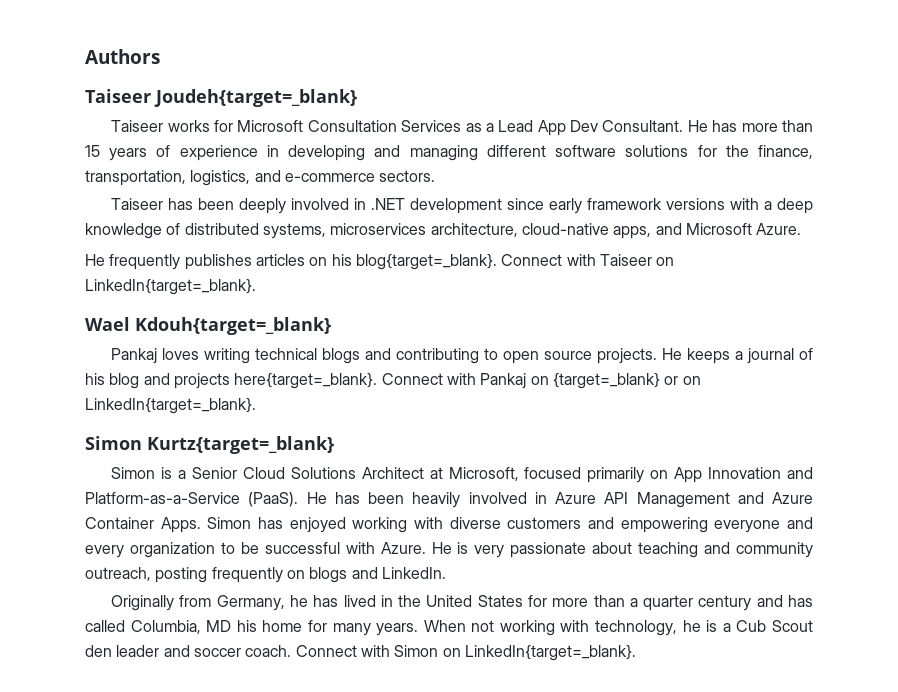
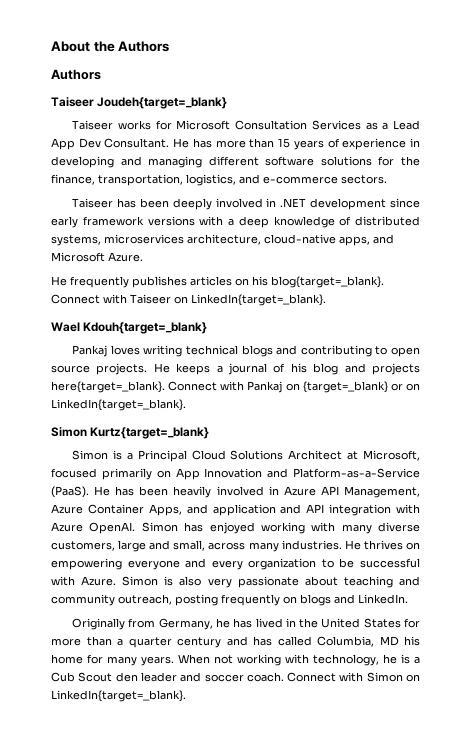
(85, 56) none -> [51,41,170,52] About the Authors //
[191,467,237,479] Senior -> [137,450,187,462] Principal
[636,492,813,508] [85,517,201,533] Management and Azure Container Apps. -> [344,486,420,498] [51,504,420,516] [51,522,136,534] Management, Azure Container Apps, and application and API integration with Azure OpenAI.
[449,517,614,529] diverse customers and -> [341,522,420,534] [51,540,420,552] many diverse customers, large and small, across many industries. He thrives on
[431,542,469,554] He is -> [122,576,202,586] Simon is also

